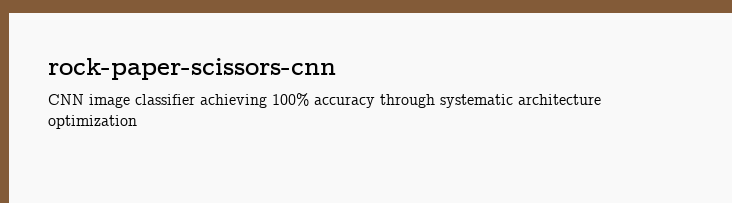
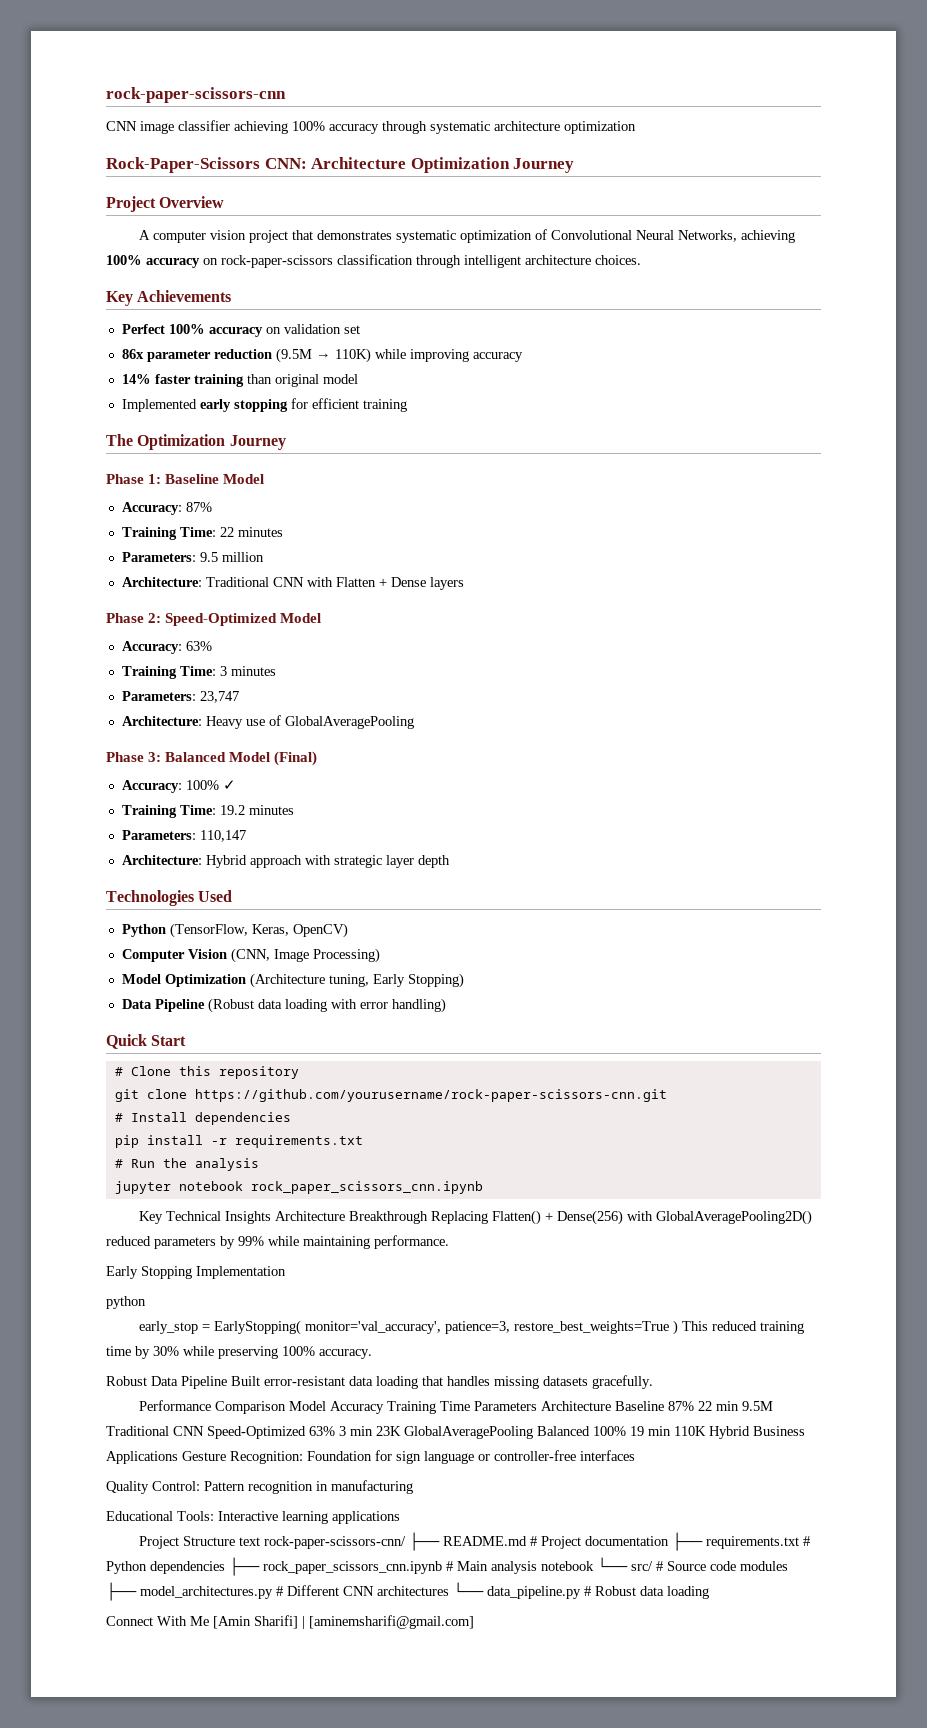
(137, 122) none -> [106,157,575,173] [106,196,225,212] [138,229,795,243] [106,254,641,268] [106,290,232,306] [121,324,360,337] [121,348,523,363] [121,374,358,387] [121,398,407,412] [106,434,286,450] [106,474,265,484] [121,502,212,515] [121,527,283,540] [121,552,264,562] [121,577,464,590] [106,613,322,626] [121,641,212,654] [121,666,276,679] [121,691,239,703] [121,715,414,729] [106,751,318,766] [121,780,236,793] [121,805,294,818] [121,830,246,842] [121,855,450,868] [106,890,233,906] [121,923,348,938] [121,948,380,963] [121,973,464,988] [121,998,446,1013] [106,1034,187,1049] [114,1066,299,1079] [114,1089,667,1102] [114,1112,291,1125] [114,1135,363,1148] [114,1158,259,1171] [114,1181,483,1194] [138,1210,812,1225] [106,1235,449,1249] [106,1266,286,1279] [106,1296,146,1309] [138,1320,804,1335] [106,1346,372,1359] [106,1375,653,1389] [138,1400,773,1414] [106,1426,805,1439] [106,1450,635,1464] [106,1480,413,1494] [106,1511,400,1524] [138,1532,810,1551] [106,1557,788,1576] [106,1582,709,1601] [106,1615,474,1629] // Rock-Paper-Scissors CNN: Architecture Optimization Journey // Project Overview // A computer vision project that demonstrates systematic optimization of Convolutional Neural Networks, achieving 100% accuracy on rock-paper-scissors classification through intelligent architecture choices. // Key Achievements // Perfect 100% accuracy on validation set // 86x parameter reduction (9.5M → 110K) while improving accuracy // 14% faster training than original model // Implemented early stopping for efficient training // The Optimization Journey // Phase 1: Baseline Model // Accuracy: 87% // Training Time: 22 minutes // Parameters: 9.5 million // Architecture: Traditional CNN with Flatten + Dense layers // Phase 2: Speed-Optimized Model // Accuracy: 63% // Training Time: 3 minutes // Parameters: 23,747 // Architecture: Heavy use of GlobalAveragePooling // Phase 3: Balanced Model (Final) // Accuracy: 100% ✓ // Training Time: 19.2 minutes // Parameters: 110,147 // Architecture: Hybrid approach with strategic layer depth // Technologies Used // Python (TensorFlow, Keras, OpenCV) // Computer Vision (CNN, Image Processing) // Model Optimization (Architecture tuning, Early Stopping) // Data Pipeline (Robust data loading with error handling) // Quick Start // # Clone this repository // git clone https://github.com/yourusername/rock-paper-scissors-cnn.git // # Install dependencies // pip install -r requirements.txt // # Run the analysis // jupyter notebook rock_paper_scissors_cnn.ipynb // Key Technical Insights Architecture Breakthrough Replacing Flatten() + Dense(256) with GlobalAveragePooling2D() reduced parameters by 99% while maintaining performance. // Early Stopping Implementation // python // early_stop = EarlyStopping( monitor='val_accuracy', patience=3, restore_best_weights=True ) This reduced training time by 30% while preserving 100% accuracy. // Robust Data Pipeline Built error-resistant data loading that handles missing datasets gracefully. // Performance Comparison Model Accuracy Training Time Parameters Architecture Baseline 87% 22 min 9.5M Traditional CNN Speed-Optimized 63% 3 min 23K GlobalAveragePooling Balanced 100% 19 min 110K Hybrid Business Applications Gesture Recognition: Foundation for sign language or controller-free interfaces // Quality Control: Pattern recognition in manufacturing // Educational Tools: Interactive learning applications // Project Structure text rock-paper-scissors-cnn/ ├── README.md # Project documentation ├── requirements.txt # Python dependencies ├── rock_paper_scissors_cnn.ipynb # Main analysis notebook └── src/ # Source code modules ├── model_architectures.py # Different CNN architectures └── data_pipeline.py # Robust data loading // Connect With Me [Amin Sharifi] | [aminemsharifi@gmail.com]

